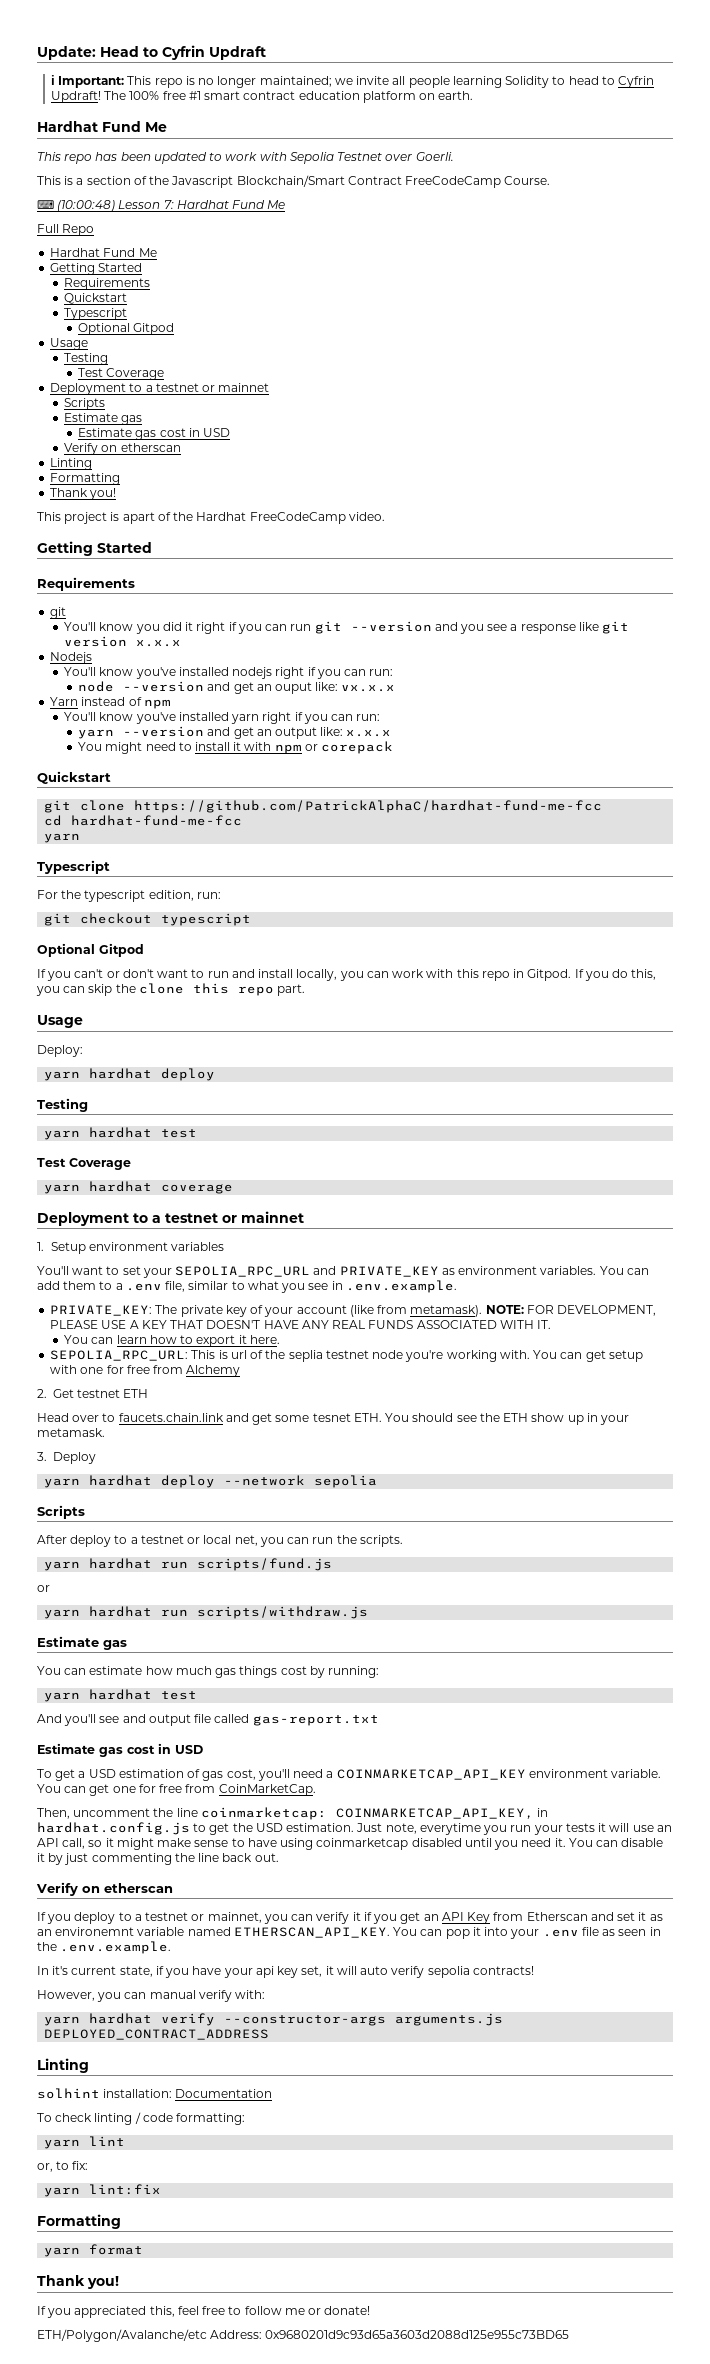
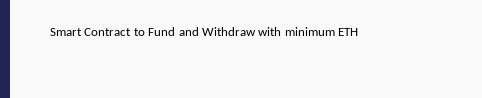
[37,45,266,60] [50,75,654,88] [50,91,474,103] [37,121,167,132] [37,152,454,164] [37,175,551,188] [37,200,286,212] [37,224,95,236] [50,248,157,257] [50,263,143,275] [64,278,151,290] [64,293,128,304] [64,308,128,320] [78,323,175,335] [50,338,89,350] [64,353,109,365] [78,368,165,380] [50,383,270,395] [64,398,106,410] [64,413,143,425] [78,428,230,440] [64,443,181,455] [50,458,93,470] [50,473,121,485] [50,488,117,500] [37,512,385,524] [37,541,152,556] [37,577,135,591] [50,607,67,619] [64,621,630,634] [64,636,182,647] [50,652,93,664] [64,667,394,679] [78,681,396,694] [50,697,171,709] [64,712,381,724] [78,726,392,739] [78,741,394,754] [37,771,111,784] [44,800,603,813] [44,815,243,826] [44,833,81,843] [37,860,110,874] [37,890,221,902] [44,913,252,926] [37,943,144,957] [37,969,657,981] [36,983,306,996] [37,1015,83,1028] [37,1045,83,1057] [44,1068,216,1081] [37,1098,88,1112] [44,1127,198,1140] [37,1158,131,1170] [44,1181,234,1194] [37,1211,304,1226] [37,1242,225,1254] [37,1266,649,1278] [37,1280,457,1293] [50,1305,657,1317] [50,1320,552,1329] [64,1335,280,1347] [50,1350,643,1362] [50,1365,241,1377] [37,1389,149,1398] [37,1413,630,1425] [37,1428,105,1437] [37,1452,96,1464] [44,1475,378,1488] [37,1505,85,1519] [37,1535,403,1547] [44,1558,333,1571] [37,1585,50,1592] [44,1606,369,1619] [37,1636,127,1650] [37,1666,380,1678] [44,1689,198,1702] [37,1714,379,1726] [37,1743,203,1757] [37,1769,662,1781] [37,1784,316,1796] [37,1807,549,1820] [37,1822,672,1835] [37,1838,664,1850] [37,1853,279,1865] [36,1882,173,1896] [37,1912,663,1924] [37,1927,661,1939] [37,1941,172,1954] [37,1966,534,1978] [37,1990,266,2002] [44,2013,504,2026] [44,2029,270,2040] [37,2058,89,2073] [37,2088,273,2099] [37,2112,246,2125] [44,2136,126,2149] [37,2161,89,2172] [44,2184,162,2197] [37,2214,121,2229] [44,2244,144,2257] [37,2275,119,2289] [37,2306,371,2318] [37,2329,570,2342] Update: Head to Cyfrin Updraft // ℹ Important: This repo is no longer maintained; we invite all people learning Solidity to head to Cyfrin Updraft! The 100% free #1 smart contract education platform on earth. // Hardhat Fund Me // This repo has been updated to work with Sepolia Testnet over Goerli. // This is a section of the Javascript Blockchain/Smart Contract FreeCodeCamp Course. // ⌨ (10:00:48) Lesson 7: Hardhat Fund Me // Full Repo // Hardhat Fund Me // Getting Started // Requirements // Quickstart // Typescript // Optional Gitpod // Usage // Testing // Test Coverage // Deployment to a testnet or mainnet // Scripts // Estimate gas // Estimate gas cost in USD // Verify on etherscan // Linting // Formatting // Thank you! // This project is apart of the Hardhat FreeCodeCamp video. // Getting Started // Requirements // git // You'll know you did it right if you can run git --version and you see a response like git version x.x.x // Nodejs // You'll know you've installed nodejs right if you can run: // node --version and get an ouput like: vx.x.x // Yarn instead of npm // You'll know you've installed yarn right if you can run: // yarn --version and get an output like: x.x.x // You might need to install it with npm or corepack // Quickstart // git clone https://github.com/PatrickAlphaC/hardhat-fund-me-fcc // cd hardhat-fund-me-fcc // yarn // Typescript // For the typescript edition, run: // git checkout typescript // Optional Gitpod // If you can't or don't want to run and install locally, you can work with this repo in Gitpod. If you do this, you can skip the clone this repo part. // Usage // Deploy: // yarn hardhat deploy // Testing // yarn hardhat test // Test Coverage // yarn hardhat coverage // Deployment to a testnet or mainnet // 1. Setup environment variables // You'll want to set your SEPOLIA_RPC_URL and PRIVATE_KEY as environment variables. You can add them to a .env file, similar to what you see in .env.example. // PRIVATE_KEY: The private key of your account (like from metamask). NOTE: FOR DEVELOPMENT, PLEASE USE A KEY THAT DOESN'T HAVE ANY REAL FUNDS ASSOCIATED WITH IT. // You can learn how to export it here. // SEPOLIA_RPC_URL: This is url of the seplia testnet node you're working with. You can get setup with one for free from Alchemy // 2. Get testnet ETH // Head over to faucets.chain.link and get some tesnet ETH. You should see the ETH show up in your metamask. // 3. Deploy // yarn hardhat deploy --network sepolia // Scripts // After deploy to a testnet or local net, you can run the scripts. // yarn hardhat run scripts/fund.js // or // yarn hardhat run scripts/withdraw.js // Estimate gas // You can estimate how much gas things cost by running: // yarn hardhat test // And you'll see and output file called gas-report.txt // Estimate gas cost in USD // To get a USD estimation of gas cost, you'll need a COINMARKETCAP_API_KEY environment variable. You can get one for free from CoinMarketCap. // Then, uncomment the line coinmarketcap: COINMARKETCAP_API_KEY, in hardhat.config.js to get the USD estimation. Just note, everytime you run your tests it will use an API call, so it might make sense to have using coinmarketcap disabled until you need it. You can disable it by just commenting the line back out. // Verify on etherscan // If you deploy to a testnet or mainnet, you can verify it if you get an API Key from Etherscan and set it as an environemnt variable named ETHERSCAN_API_KEY. You can pop it into your .env file as seen in the .env.example. // In it's current state, if you have your api key set, it will auto verify sepolia contracts! // However, you can manual verify with: // yarn hardhat verify --constructor-args arguments.js DEPLOYED_CONTRACT_ADDRESS // Linting // solhint installation: Documentation // To check linting / code formatting: // yarn lint // or, to fix: // yarn lint:fix // Formatting // yarn format // Thank you! // If you appreciated this, feel free to follow me or donate! // ETH/Polygon/Avalanche/etc Address: 0x9680201d9c93d65a3603d2088d125e955c73BD65 -> [50,27,358,36] Smart Contract to Fund and Withdraw with minimum ETH

